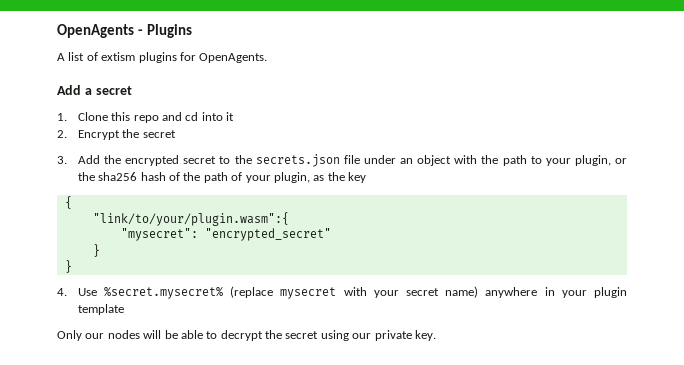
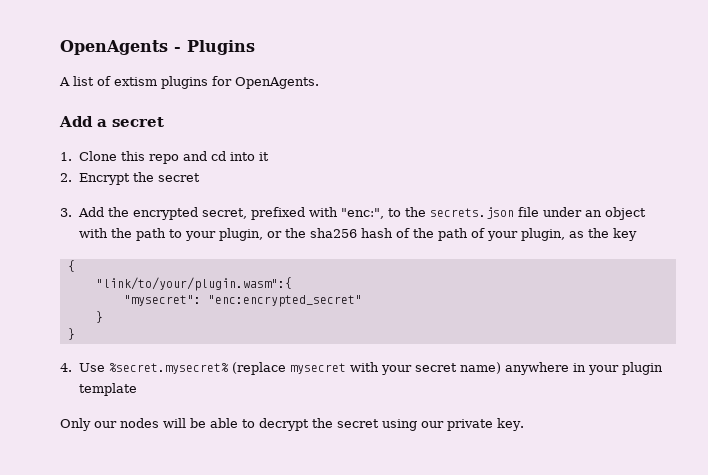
[183,156,217,164] secret -> [202,207,385,220] secret, prefixed with "enc:",
[204,228,331,241] "encrypted_secret" -> [207,295,362,307] "enc:encrypted_secret"

